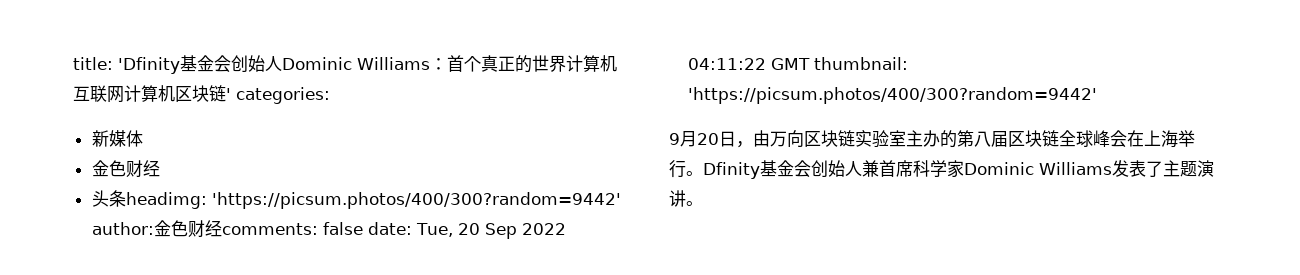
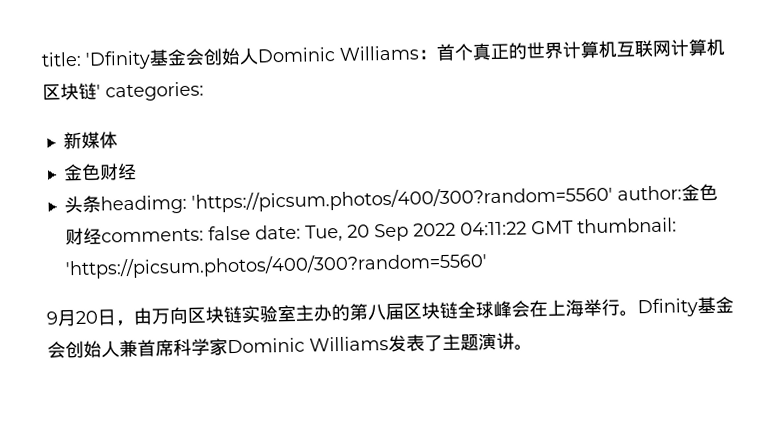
[211,192,621,209] 'https://picsum.photos/400/300?random=9442' -> [190,185,613,213] 'https://picsum.photos/400/300?random=5560'
[687,87,1097,104] 'https://picsum.photos/400/300?random=9442' -> [64,252,488,280] 'https://picsum.photos/400/300?random=5560'

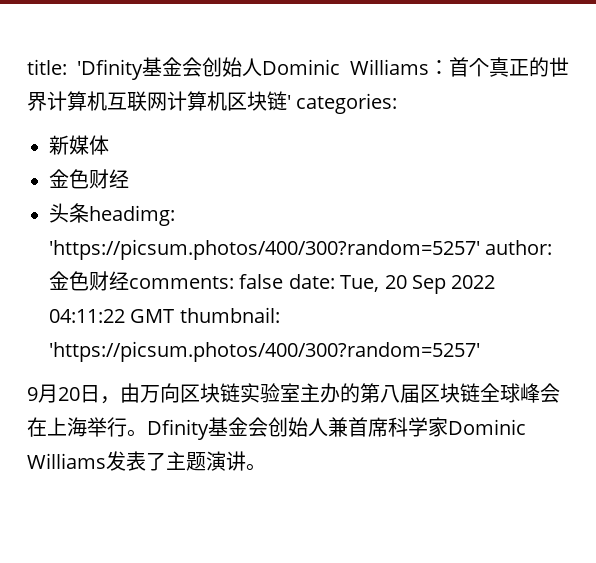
[190,185,613,213] 'https://picsum.photos/400/300?random=5560' -> [49,239,480,260] 'https://picsum.photos/400/300?random=5257'
[64,252,488,280] 'https://picsum.photos/400/300?random=5560' -> [49,341,480,362] 'https://picsum.photos/400/300?random=5257'

